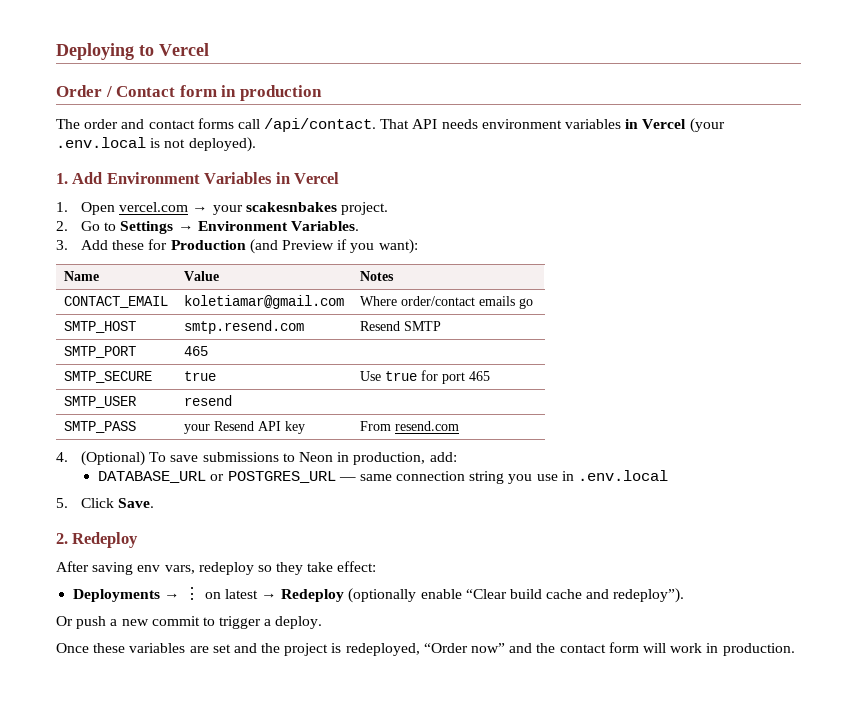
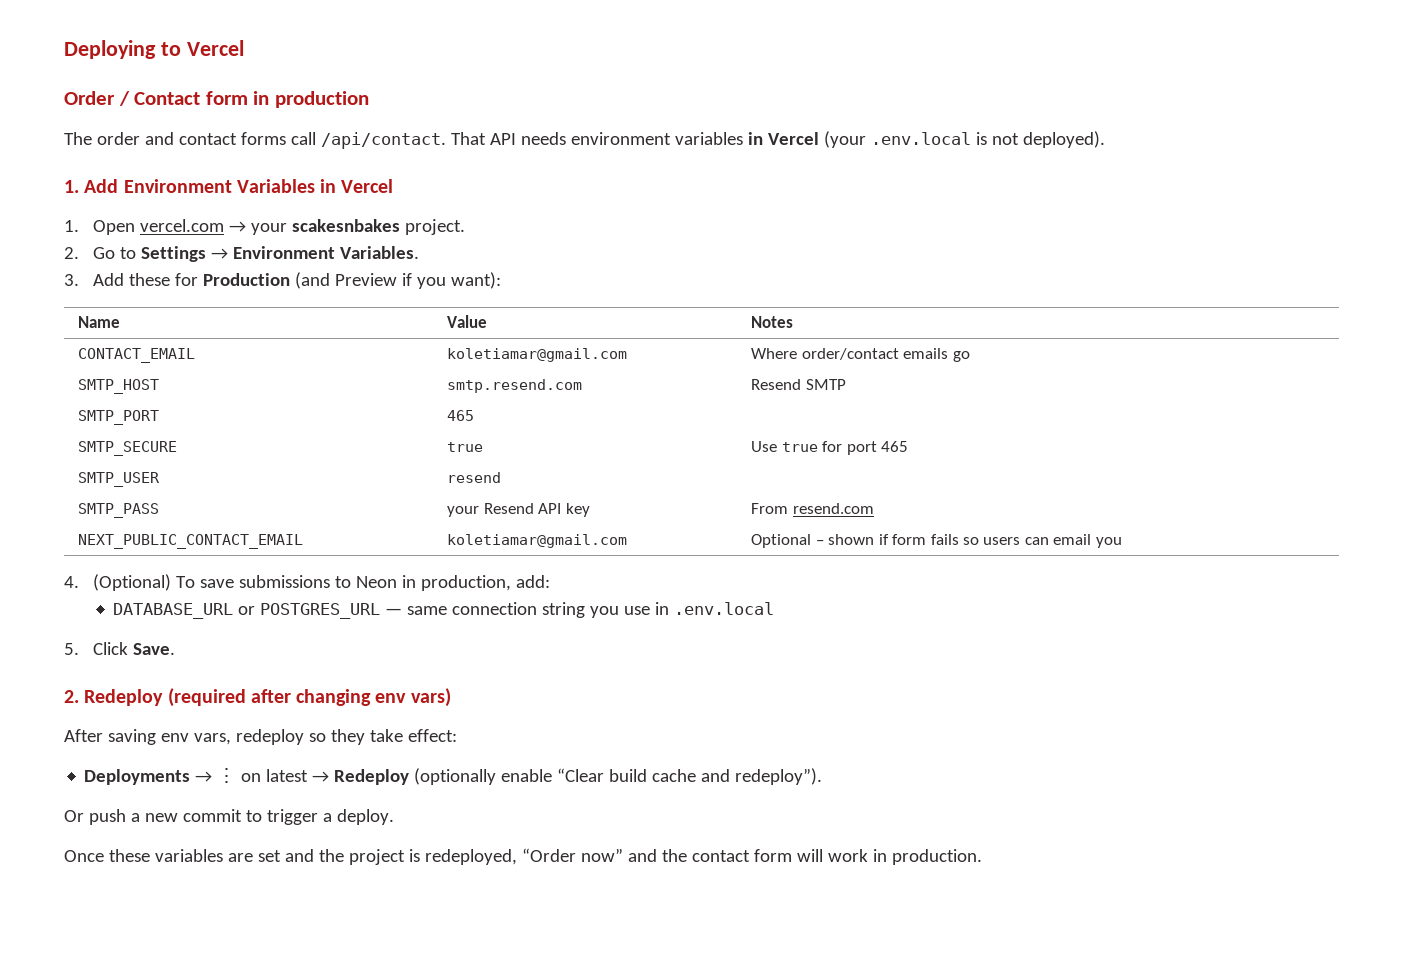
(459, 426) none -> [78,534,304,549] [447,534,628,548] [751,534,1122,548] // NEXT_PUBLIC_CONTACT_EMAIL | koletiamar@gmail.com | Optional – shown if form fails so users can email you
(139, 540) none -> [167,688,451,707] (required after changing env vars)

